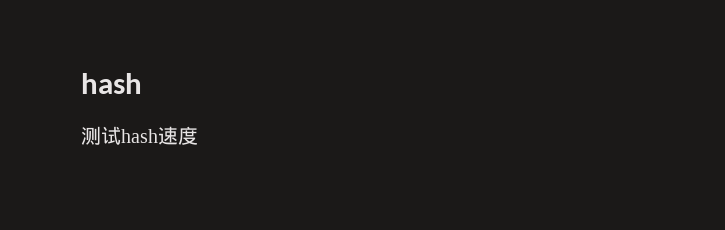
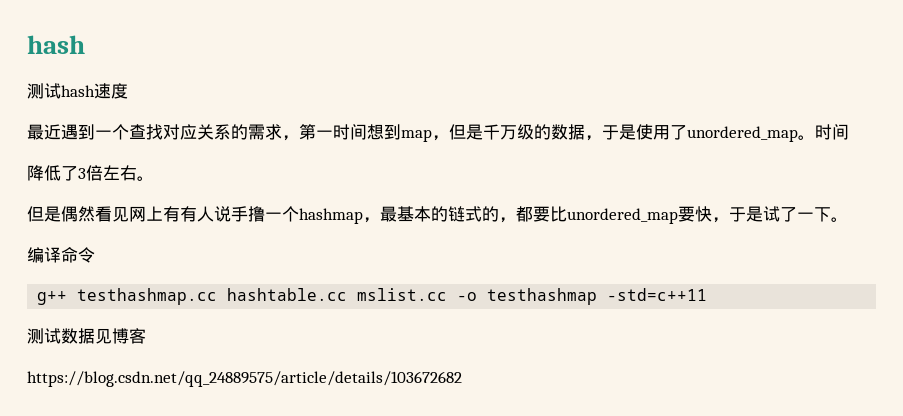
(198, 135) none -> [27,124,849,142] [27,165,154,181] [27,206,848,224] [27,247,95,263] [37,288,708,305] [27,328,146,344] [27,371,462,387] // 最近遇到一个查找对应关系的需求，第一时间想到map，但是千万级的数据，于是使用了unordered_map。时间 // 降低了3倍左右。 // 但是偶然看见网上有有人说手撸一个hashmap，最基本的链式的，都要比unordered_map要快，于是试了一下。 // 编译命令 // g++ testhashmap.cc hashtable.cc mslist.cc -o testhashmap -std=c++11 // 测试数据见博客 // https://blog.csdn.net/qq_24889575/article/details/103672682

